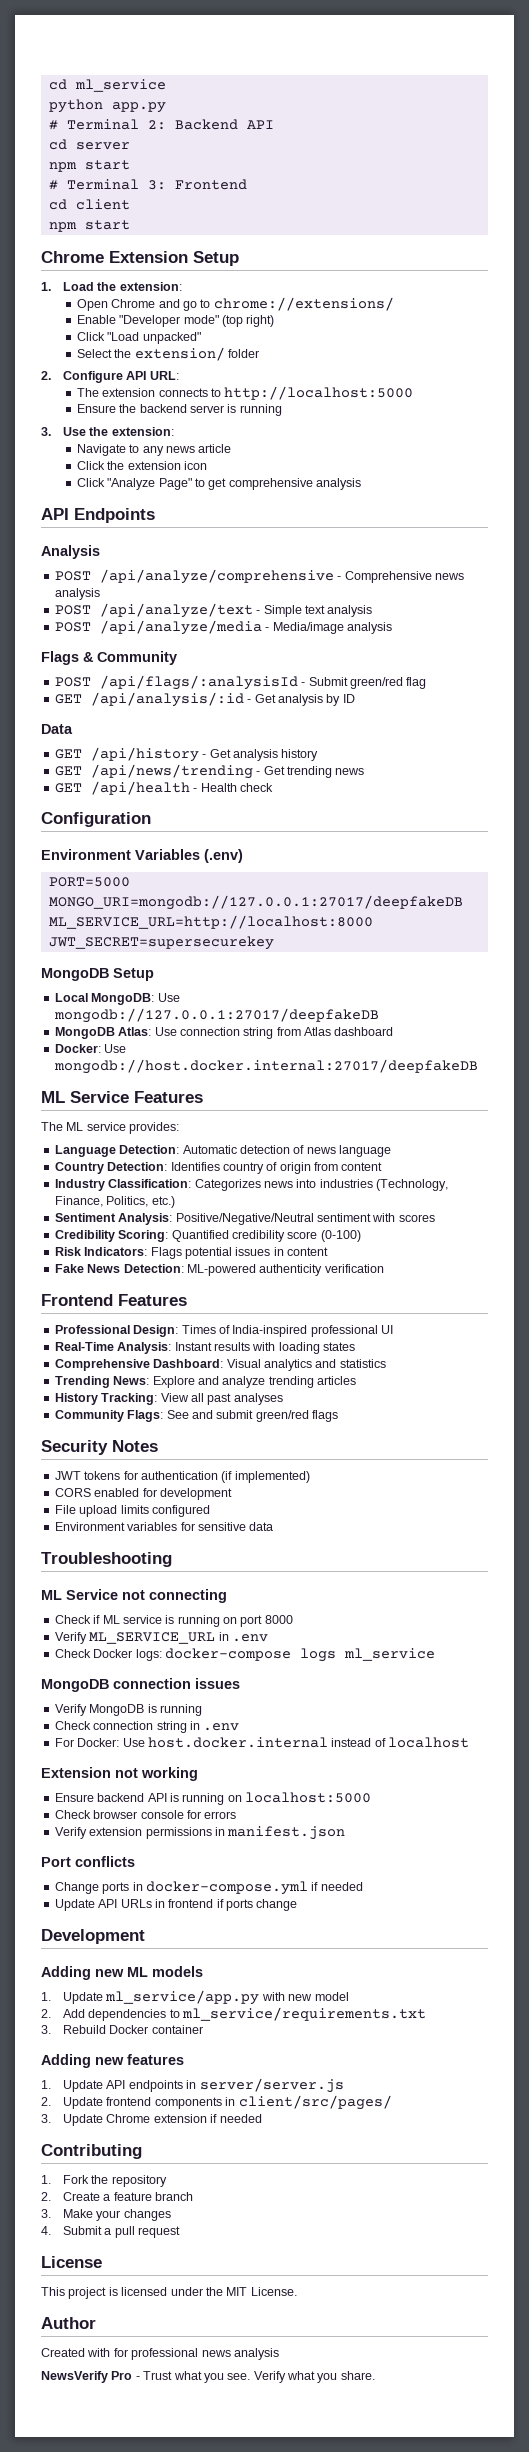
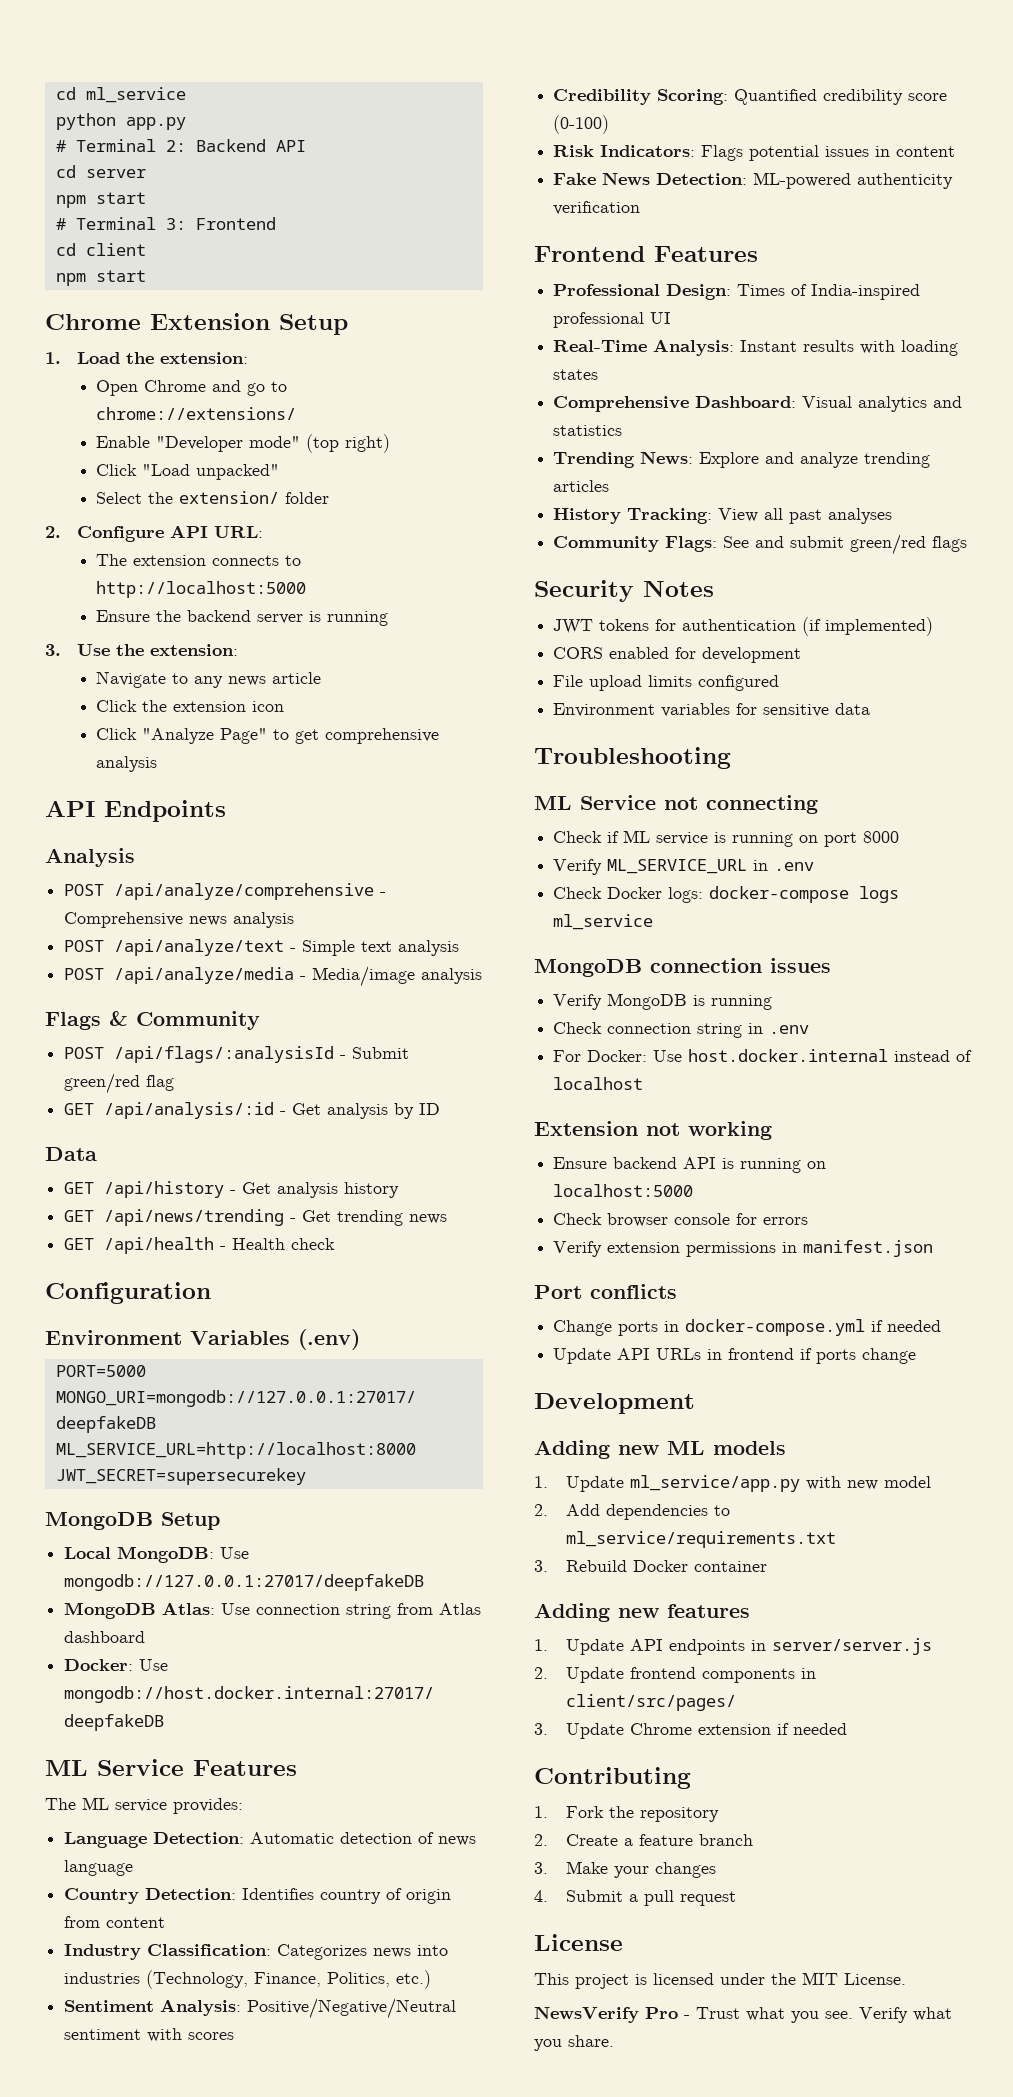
[41,2317,96,2329] [41,2348,279,2360] // Author // Created with for professional news analysis -> (906, 1979) none

